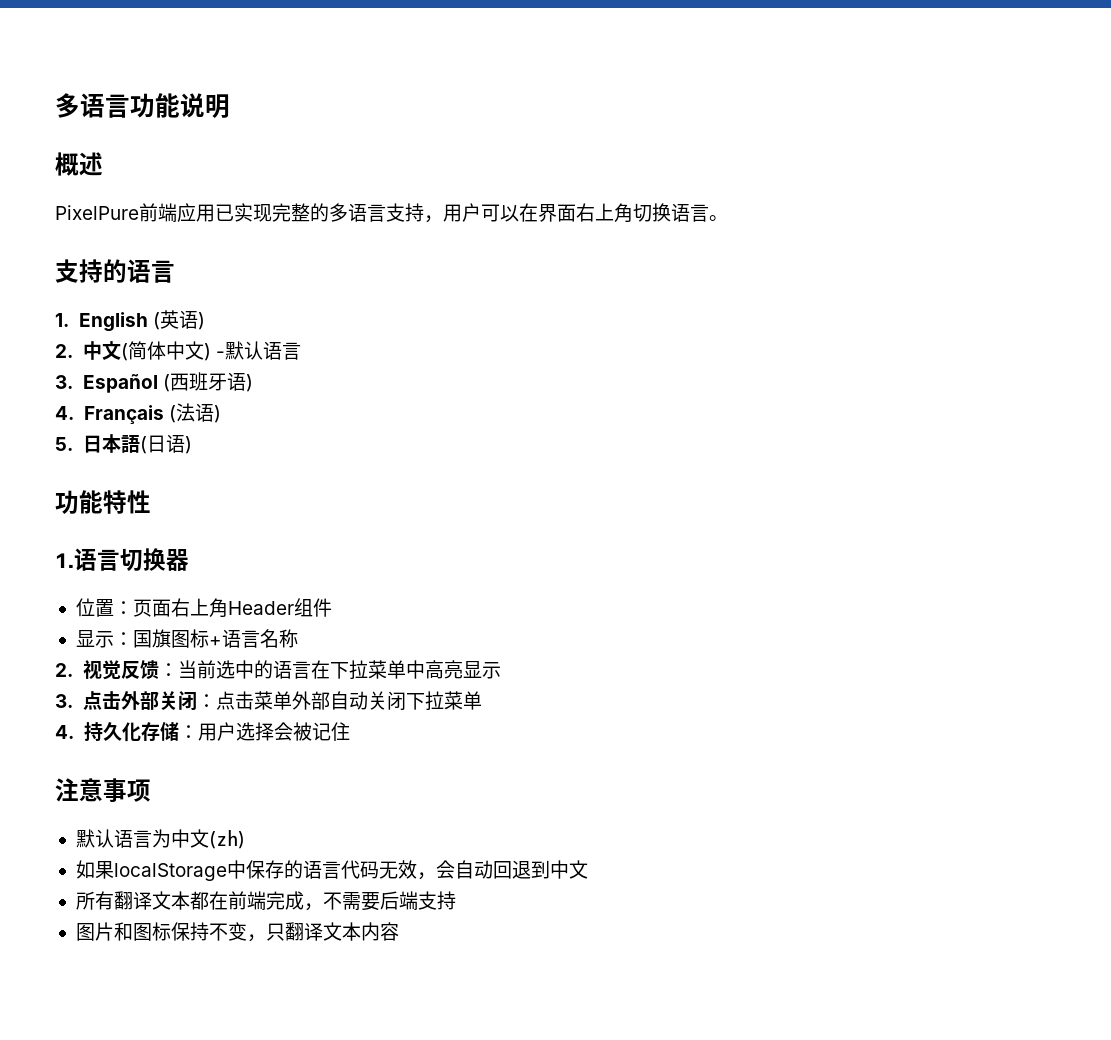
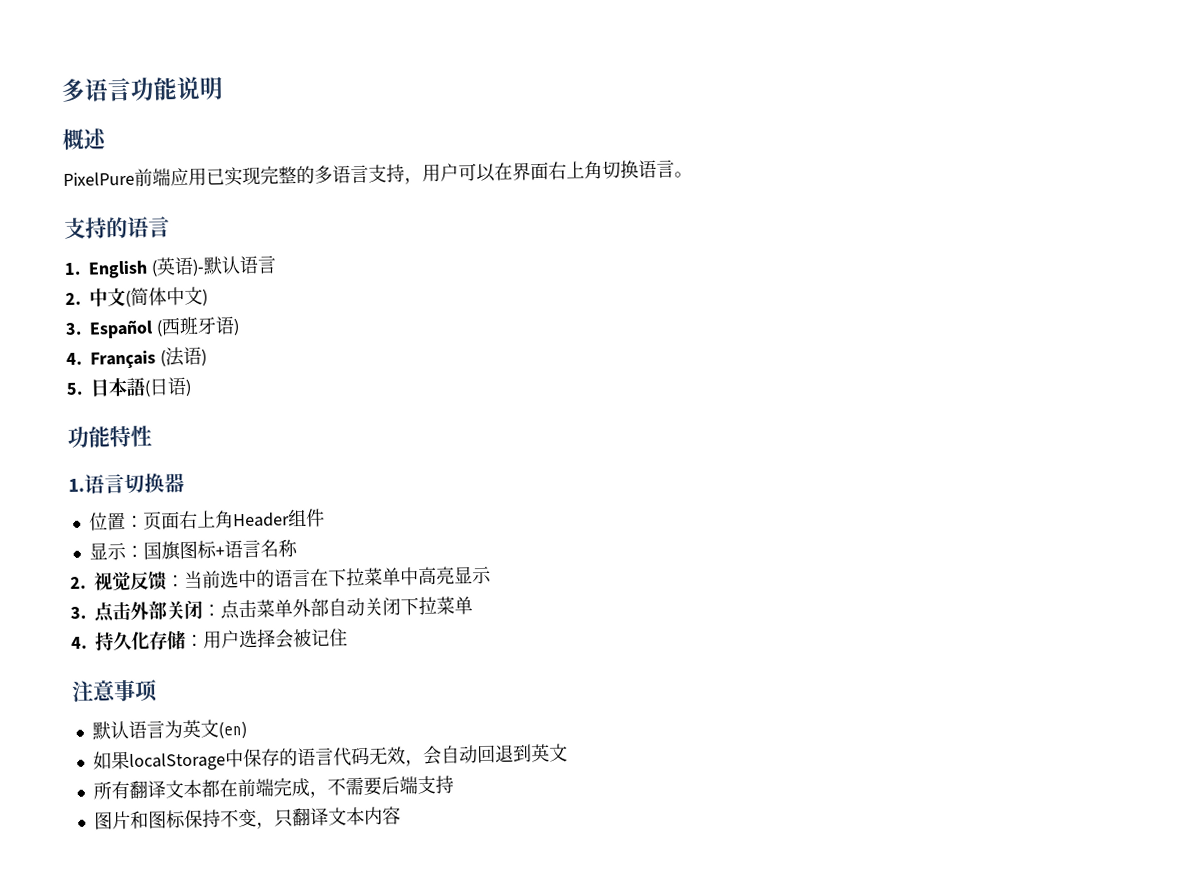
[197,312,205,330] ) -> [191,255,277,276] )-默认语言
[215,341,301,360] -默认语言 -> (208, 297) none
[170,829,245,849] 中文(zh) -> [181,719,247,739] 英文(en)
[549,860,569,879] 中 -> [530,743,550,763] 英

